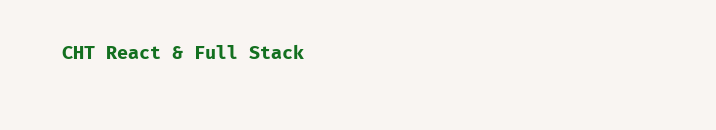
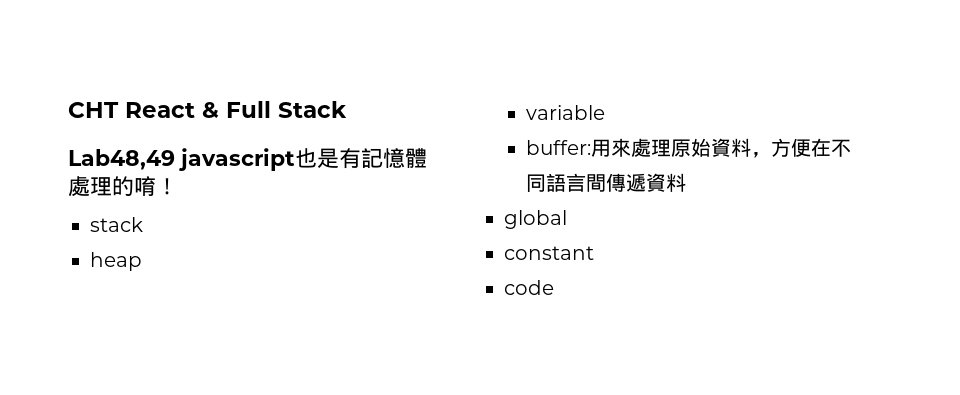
(304, 51) none -> [68,148,427,171] [68,176,178,197] [90,217,143,232] [90,252,142,271] [526,105,606,120] [526,138,852,158] [526,173,687,192] [504,210,567,229] [504,246,594,260] [504,280,554,295] // Lab48,49 javascript也是有記憶體處理的唷！ // stack // heap // variable // buffer:用來處理原始資料，方便在不同語言間傳遞資料 // global // constant // code

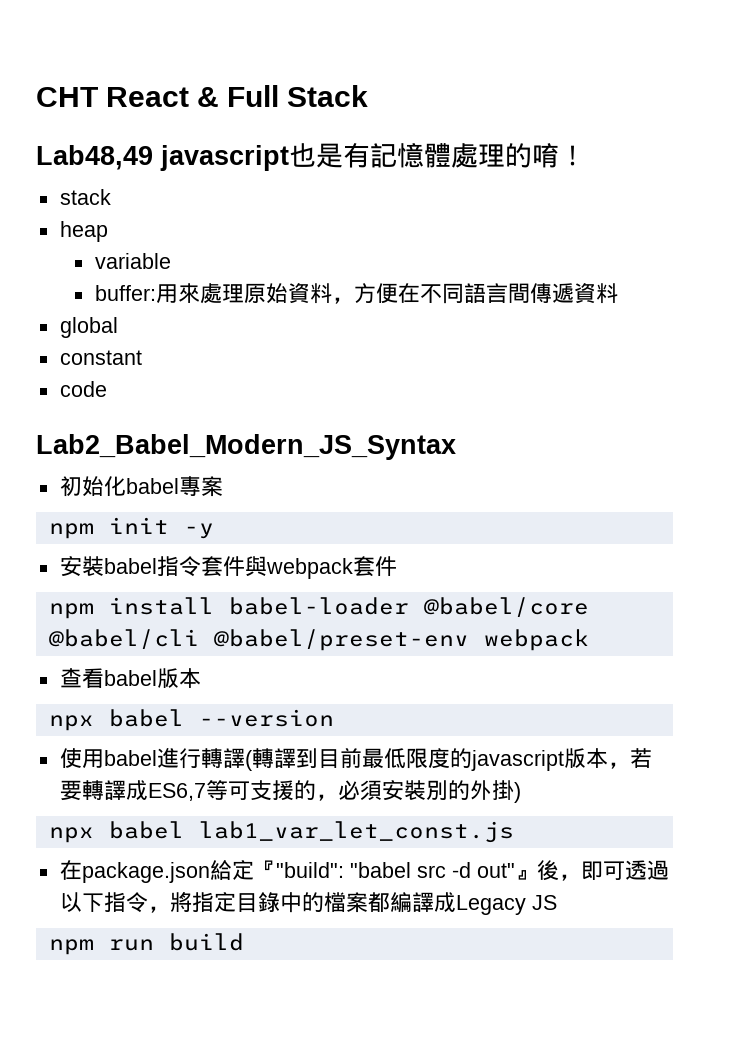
(554, 287) none -> [36,434,456,460] [59,476,223,497] [48,517,214,539] [59,556,397,579] [48,597,589,619] [48,629,589,651] [59,668,201,688] [48,709,334,731] [59,747,652,771] [59,780,521,803] [48,821,514,843] [59,860,669,883] [59,891,557,915] [48,933,244,955] // Lab2_Babel_Modern_JS_Syntax // 初始化babel專案 // npm init -y // 安裝babel指令套件與webpack套件 // npm install babel-loader @babel/core @babel/cli @babel/preset-env webpack // 查看babel版本 // npx babel --version // 使用babel進行轉譯(轉譯到目前最低限度的javascript版本，若要轉譯成ES6,7等可支援的，必須安裝別的外掛) // npx babel lab1_var_let_const.js // 在package.json給定『"build": "babel src -d out"』後，即可透過以下指令，將指定目錄中的檔案都編譯成Legacy JS // npm run build

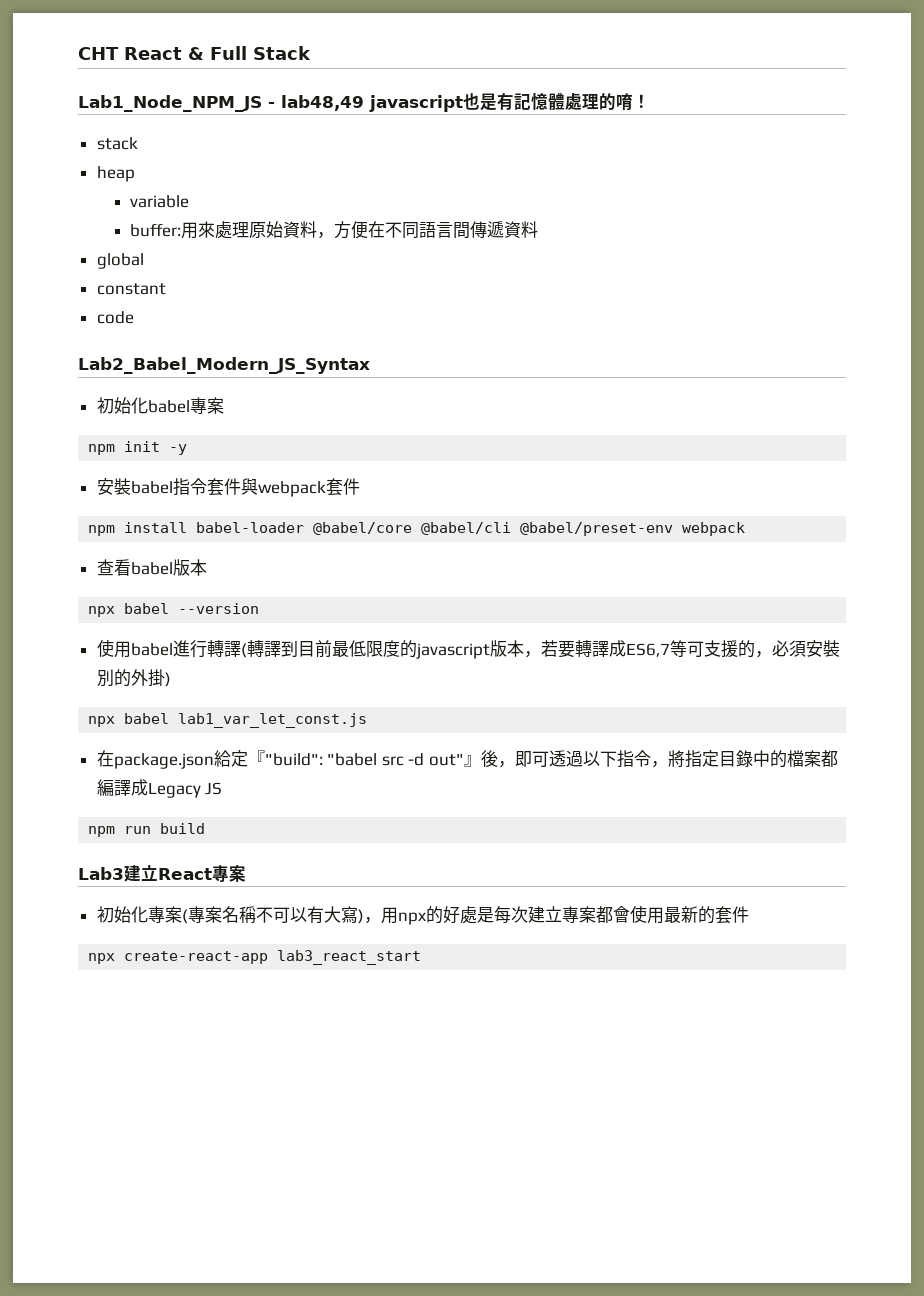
[36,145,153,170] Lab48,49 -> [78,95,364,112] Lab1_Node_NPM_JS - lab48,49
(244, 942) none -> [78,865,246,882] [96,905,749,925] [88,950,422,965] // Lab3建立React專案 // 初始化專案(專案名稱不可以有大寫)，用npx的好處是每次建立專案都會使用最新的套件 // npx create-react-app lab3_react_start

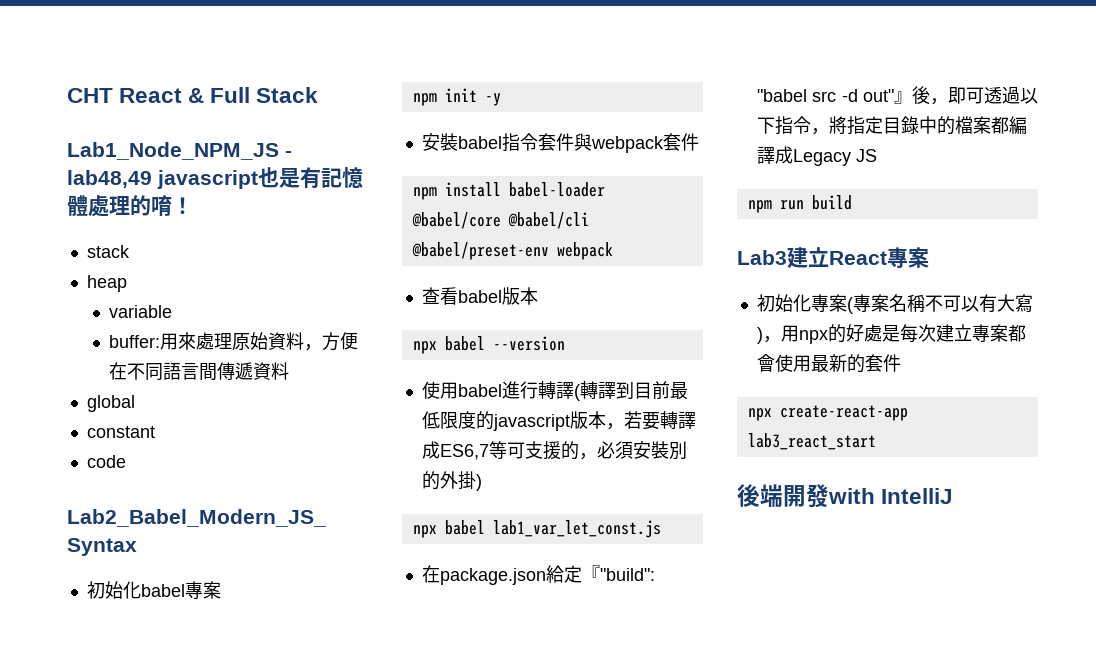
(422, 957) none -> [737,484,954,508] // 後端開發with IntelliJ

